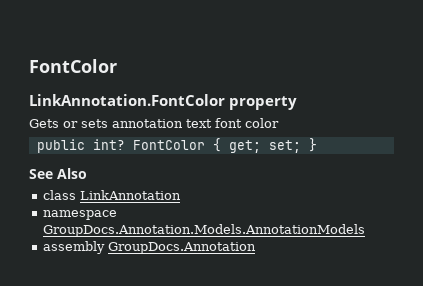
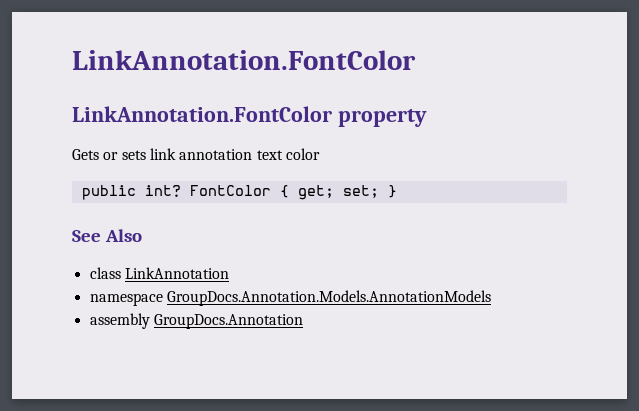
[29,59,117,73] FontColor -> [72,50,416,70] LinkAnnotation.FontColor
(108, 123) none -> [149,148,176,160] link
[215,118,242,128] font -> (283, 155) none

